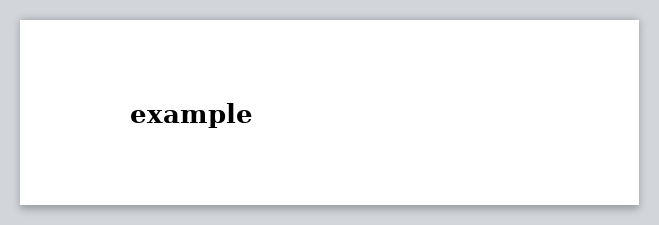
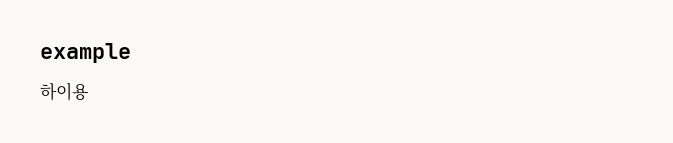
(253, 115) none -> [40,82,89,101] // 하이용

